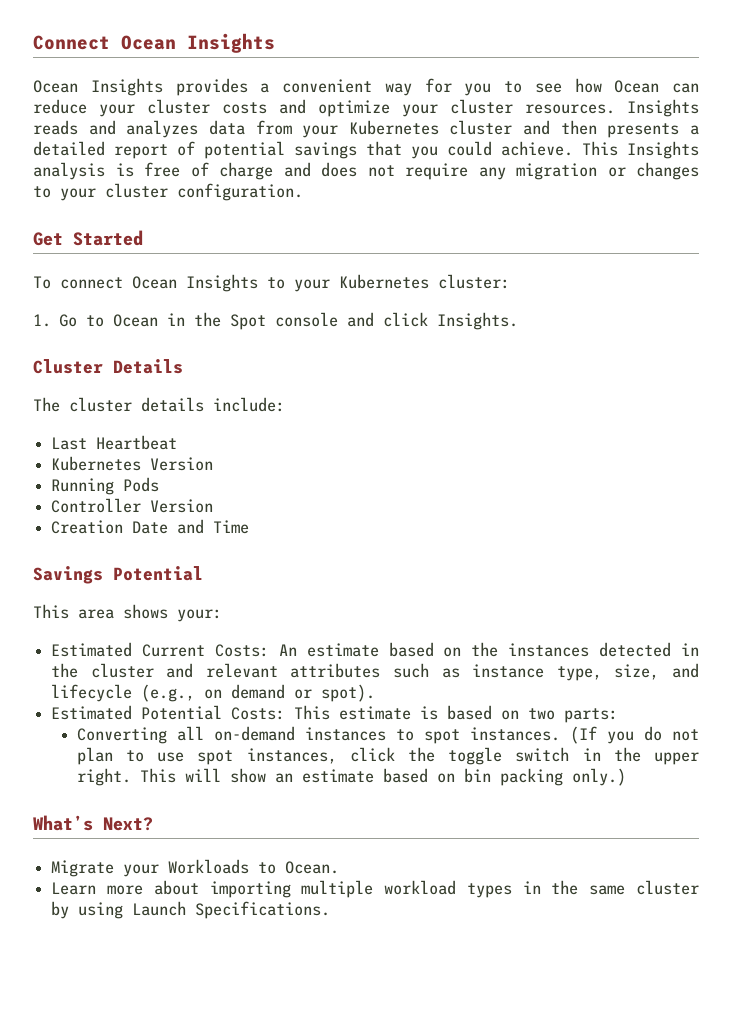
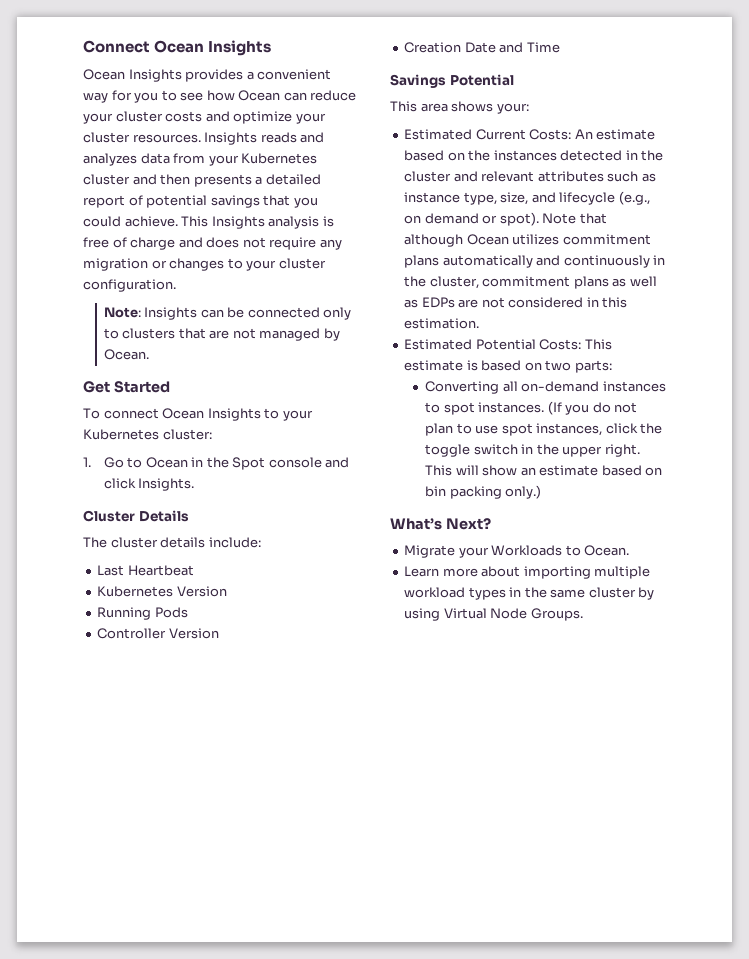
(303, 192) none -> [103,307,352,320] [103,328,340,341] [103,349,149,360] // Note: Insights can be connected only to clusters that are not managed by Ocean.
(376, 693) none -> [542,213,607,224] [404,234,651,247] [404,255,666,268] [404,276,657,289] [404,297,628,308] [404,318,480,329] Note that although Ocean utilizes commitment plans automatically and continuously in the cluster, commitment plans as well as EDPs are not considered in this estimation.
[132,901,331,919] Launch Specifications. -> [443,608,583,621] Virtual Node Groups.

